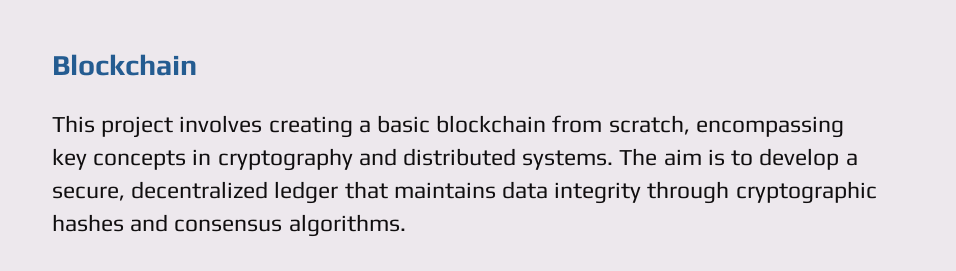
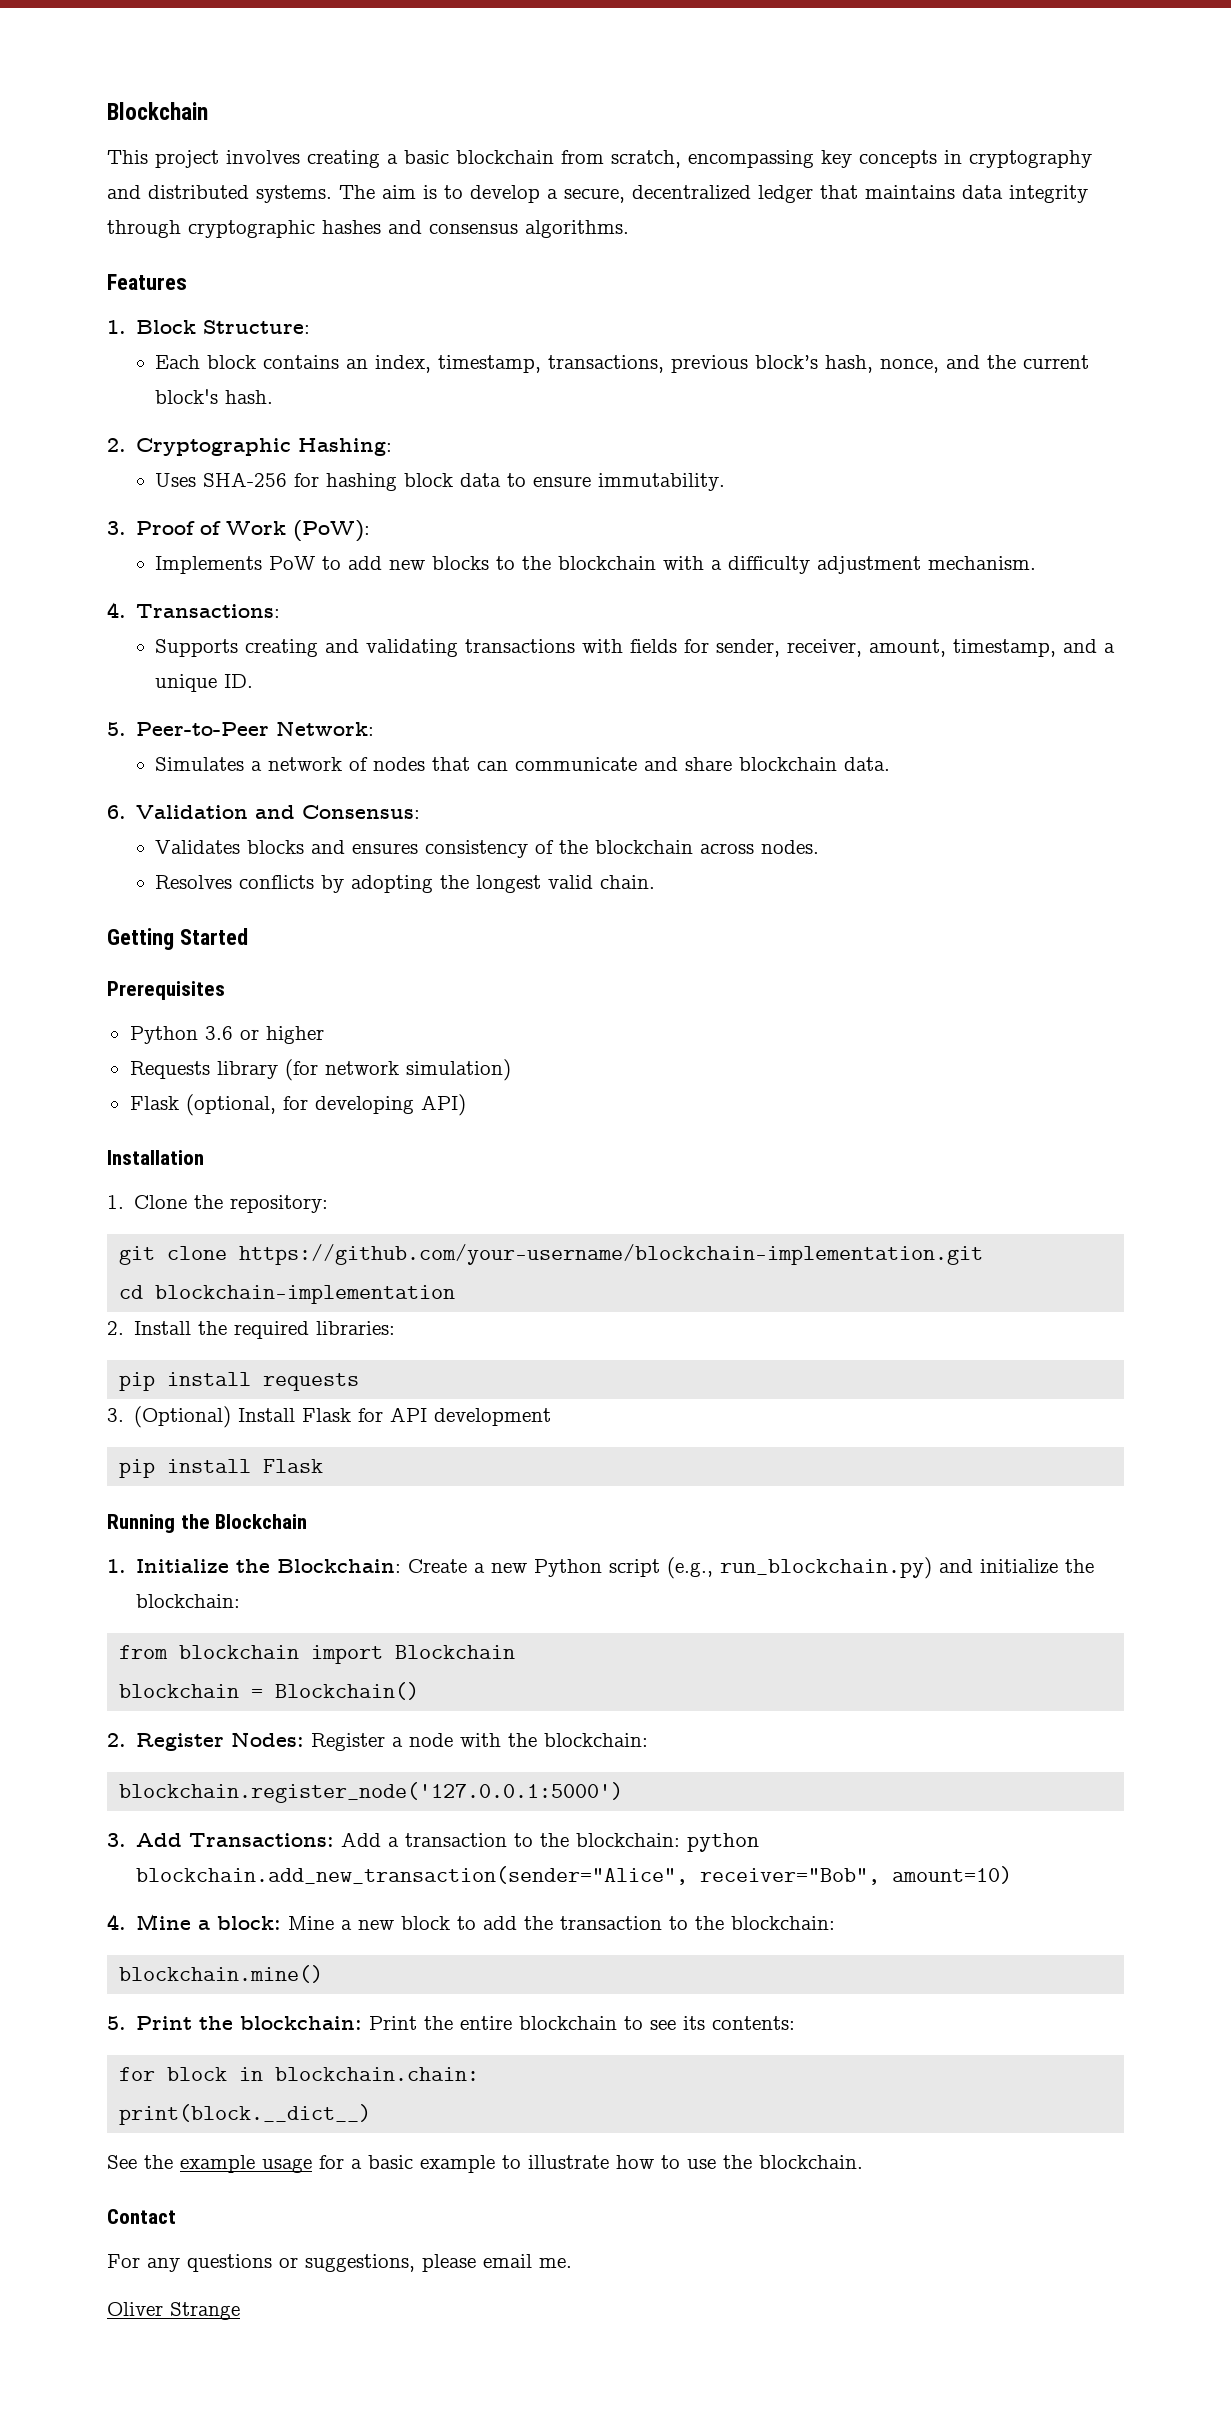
(406, 225) none -> [107,274,187,290] [107,320,311,334] [155,355,1090,373] [155,389,274,404] [107,438,393,456] [155,472,726,491] [107,520,371,542] [155,556,1037,574] [107,602,281,618] [155,639,1116,657] [155,674,254,692] [107,721,375,736] [155,757,891,771] [107,805,421,819] [155,840,820,858] [155,875,656,893] [107,928,248,950] [107,981,225,1000] [129,1026,324,1044] [129,1059,511,1081] [129,1094,466,1116] [107,1150,204,1165] [107,1195,329,1213] [119,1244,984,1265] [119,1285,456,1304] [107,1321,396,1339] [119,1372,360,1391] [107,1406,552,1428] [119,1459,324,1478] [107,1514,308,1533] [107,1557,1095,1579] [136,1594,241,1608] [119,1645,516,1664] [119,1682,420,1700] [107,1732,649,1751] [119,1782,624,1803] [107,1832,760,1852] [136,1866,1013,1885] [107,1914,836,1930] [119,1965,324,1983] [107,2016,796,2030] [119,2067,480,2081] [119,2104,372,2125] [107,2155,863,2173] [107,2209,176,2224] [107,2254,572,2272] [107,2302,240,2320] // Features // 1. Block Structure: // Each block contains an index, timestamp, transactions, previous block’s hash, nonce, and the current block's hash. // 2. Cryptographic Hashing: // Uses SHA-256 for hashing block data to ensure immutability. // 3. Proof of Work (PoW): // Implements PoW to add new blocks to the blockchain with a difficulty adjustment mechanism. // 4. Transactions: // Supports creating and validating transactions with fields for sender, receiver, amount, timestamp, and a unique ID. // 5. Peer-to-Peer Network: // Simulates a network of nodes that can communicate and share blockchain data. // 6. Validation and Consensus: // Validates blocks and ensures consistency of the blockchain across nodes. // Resolves conflicts by adopting the longest valid chain. // Getting Started // Prerequisites // Python 3.6 or higher // Requests library (for network simulation) // Flask (optional, for developing API) // Installation // 1. Clone the repository: // git clone https://github.com/your-username/blockchain-implementation.git // cd blockchain-implementation // 2. Install the required libraries: // pip install requests // 3. (Optional) Install Flask for API development // pip install Flask // Running the Blockchain // 1. Initialize the Blockchain: Create a new Python script (e.g., run_blockchain.py) and initialize the blockchain: // from blockchain import Blockchain // blockchain = Blockchain() // 2. Register Nodes: Register a node with the blockchain: // blockchain.register_node('127.0.0.1:5000') // 3. Add Transactions: Add a transaction to the blockchain: python blockchain.add_new_transaction(sender="Alice", receiver="Bob", amount=10) // 4. Mine a block: Mine a new block to add the transaction to the blockchain: // blockchain.mine() // 5. Print the blockchain: Print the entire blockchain to see its contents: // for block in blockchain.chain: // print(block.__dict__) // See the example usage for a basic example to illustrate how to use the blockchain. // Contact // For any questions or suggestions, please email me. // Oliver Strange

